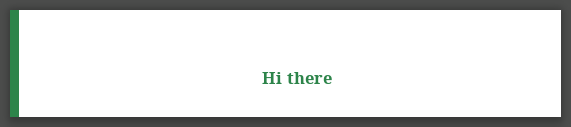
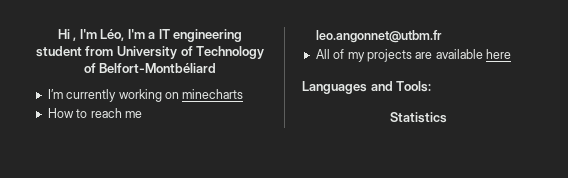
[286,72,332,84] there -> [73,29,243,42] [35,46,265,59] [83,63,217,73] [47,89,244,102] [47,108,142,118] [315,30,442,43] [315,49,511,62] [302,81,432,94] [389,112,447,123] , I'm Léo, I'm a IT engineering student from University of Technology of Belfort-Montbéliard // I’m currently working on minecharts // How to reach me leo.angonnet@utbm.fr // All of my projects are available here // Languages and Tools: // Statistics

